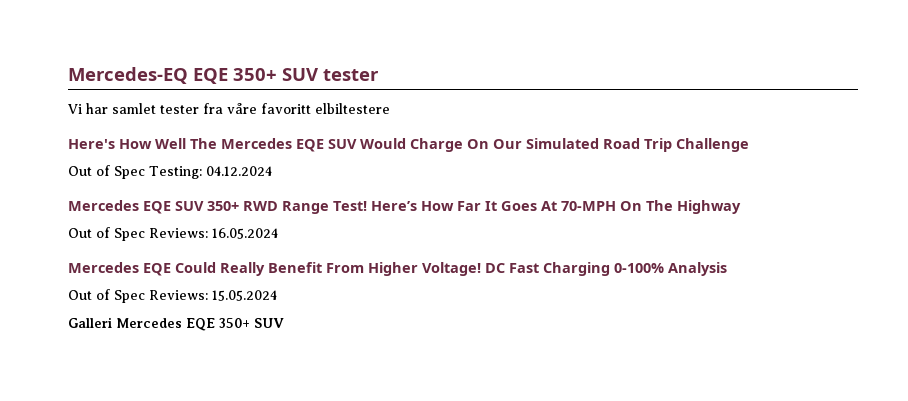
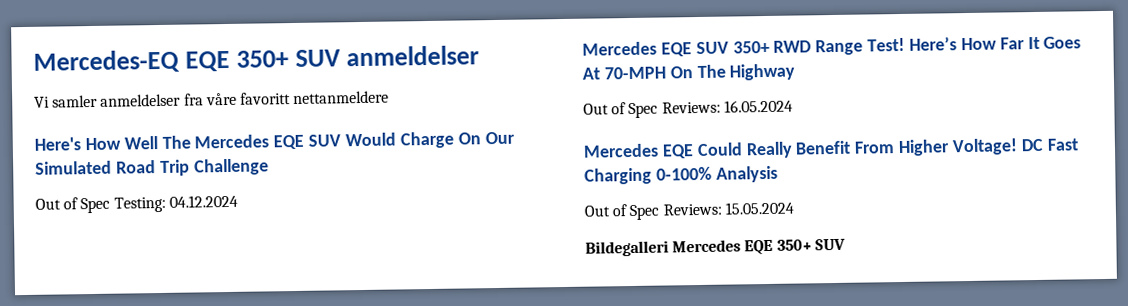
[323,69,379,81] tester -> [345,45,479,67] anmeldelser
[86,103,199,114] har samlet tester -> [52,93,182,108] samler anmeldelser
[315,103,390,114] elbiltestere -> [293,90,390,105] nettanmeldere
[68,317,112,328] Galleri -> [585,240,669,257] Bildegalleri

